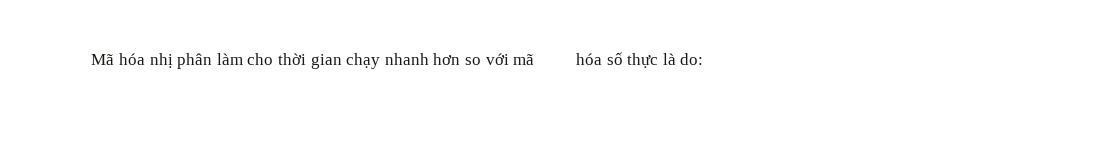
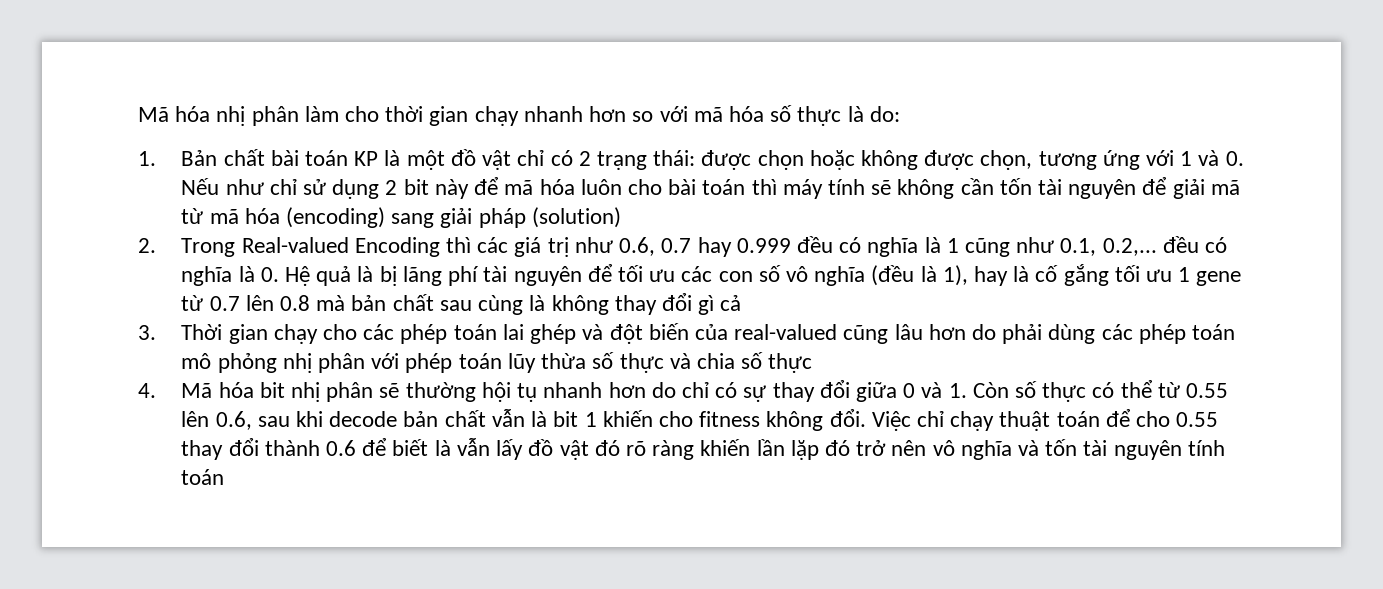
(704, 59) none -> [138,149,1244,170] [181,177,1240,199] [181,207,621,228] [138,236,1228,257] [181,264,1242,286] [181,293,742,315] [138,323,1236,344] [181,352,813,373] [138,380,1229,402] [181,409,1219,431] [181,438,1225,460] [181,469,225,485] // 1. Bản chất bài toán KP là một đồ vật chỉ có 2 trạng thái: được chọn hoặc không được chọn, tương ứng với 1 và 0. Nếu như chỉ sử dụng 2 bit này để mã hóa luôn cho bài toán thì máy tính sẽ không cần tốn tài nguyên để giải mã từ mã hóa (encoding) sang giải pháp (solution) // 2. Trong Real-valued Encoding thì các giá trị như 0.6, 0.7 hay 0.999 đều có nghĩa là 1 cũng như 0.1, 0.2,... đều có nghĩa là 0. Hệ quả là bị lãng phí tài nguyên để tối ưu các con số vô nghĩa (đều là 1), hay là cố gắng tối ưu 1 gene từ 0.7 lên 0.8 mà bản chất sau cùng là không thay đổi gì cả // 3. Thời gian chạy cho các phép toán lai ghép và đột biến của real-valued cũng lâu hơn do phải dùng các phép toán mô phỏng nhị phân với phép toán lũy thừa số thực và chia số thực // 4. Mã hóa bit nhị phân sẽ thường hội tụ nhanh hơn do chỉ có sự thay đổi giữa 0 và 1. Còn số thực có thể từ 0.55 lên 0.6, sau khi decode bản chất vẫn là bit 1 khiến cho fitness không đổi. Việc chỉ chạy thuật toán để cho 0.55 thay đổi thành 0.6 để biết là vẫn lấy đồ vật đó rõ ràng khiến lần lặp đó trở nên vô nghĩa và tốn tài nguyên tính toán

